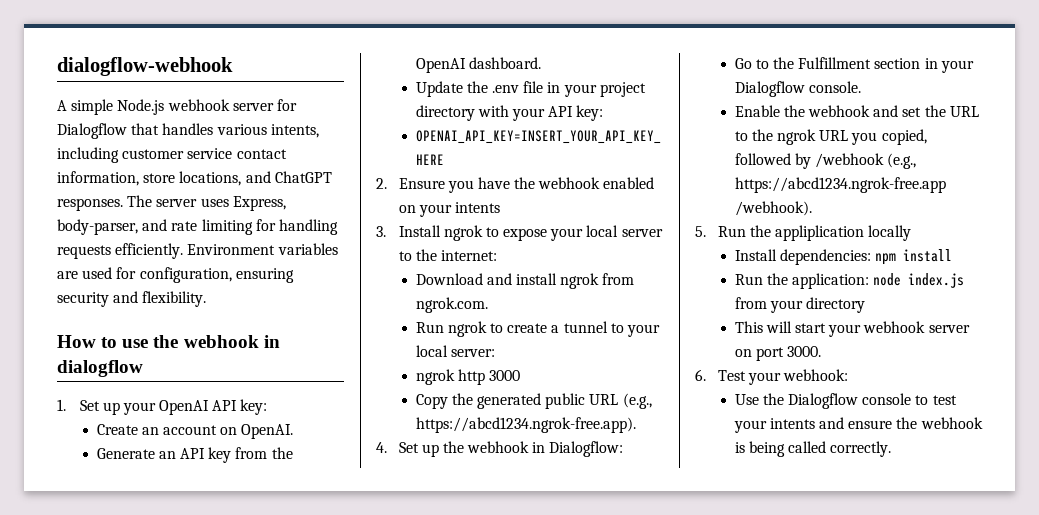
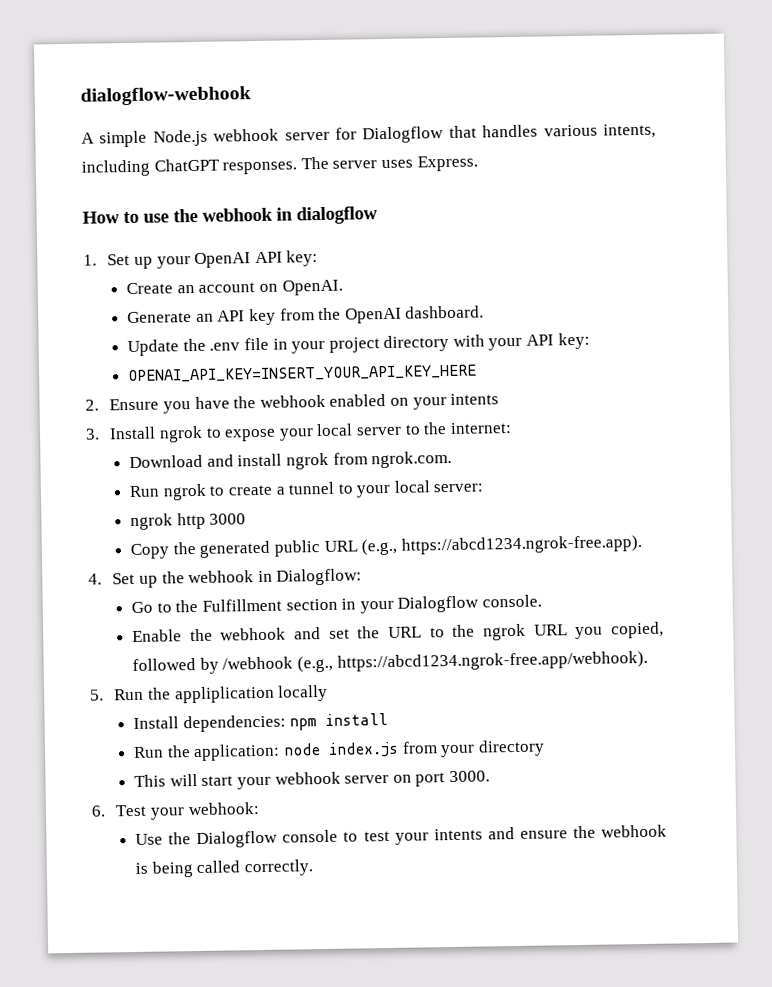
[122,148,287,159] [57,171,271,186] customer service contact information, store locations, and -> (150, 168) none
[232,196,286,211] [57,219,338,235] [57,243,338,259] [57,267,294,283] [57,291,207,307] Express, body-parser, and rate limiting for handling requests efficiently. Environment variables are used for configuration, ensuring security and flexibility. -> [416,155,478,172] Express.
[734,177,946,193] [734,201,812,216] https://abcd1234.ngrok-free.app /webhook). -> [336,650,648,672] https://abcd1234.ngrok-free.app/webhook).

